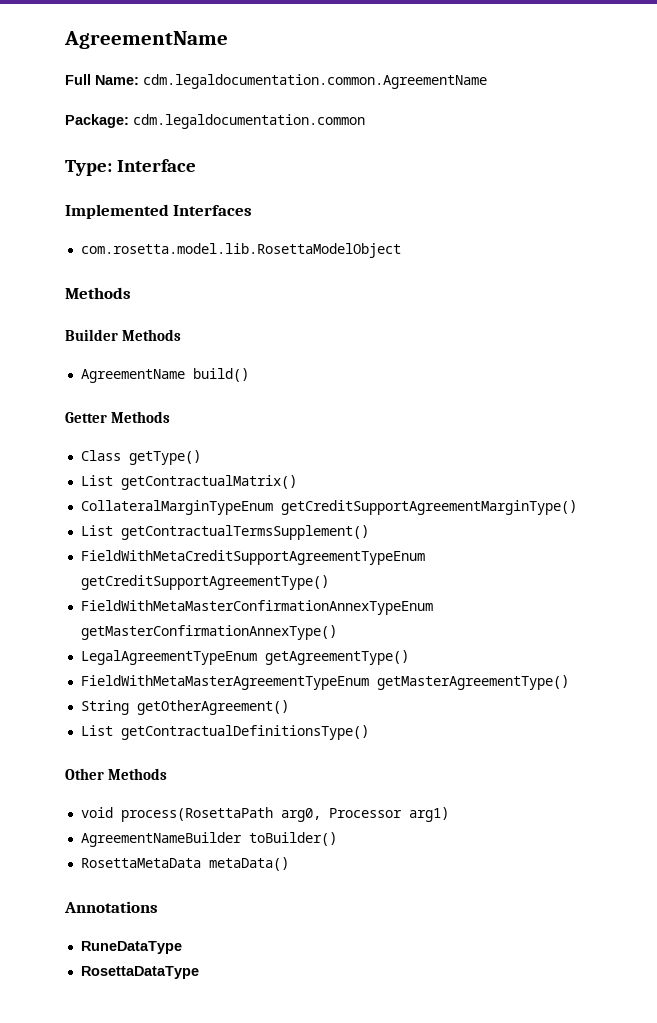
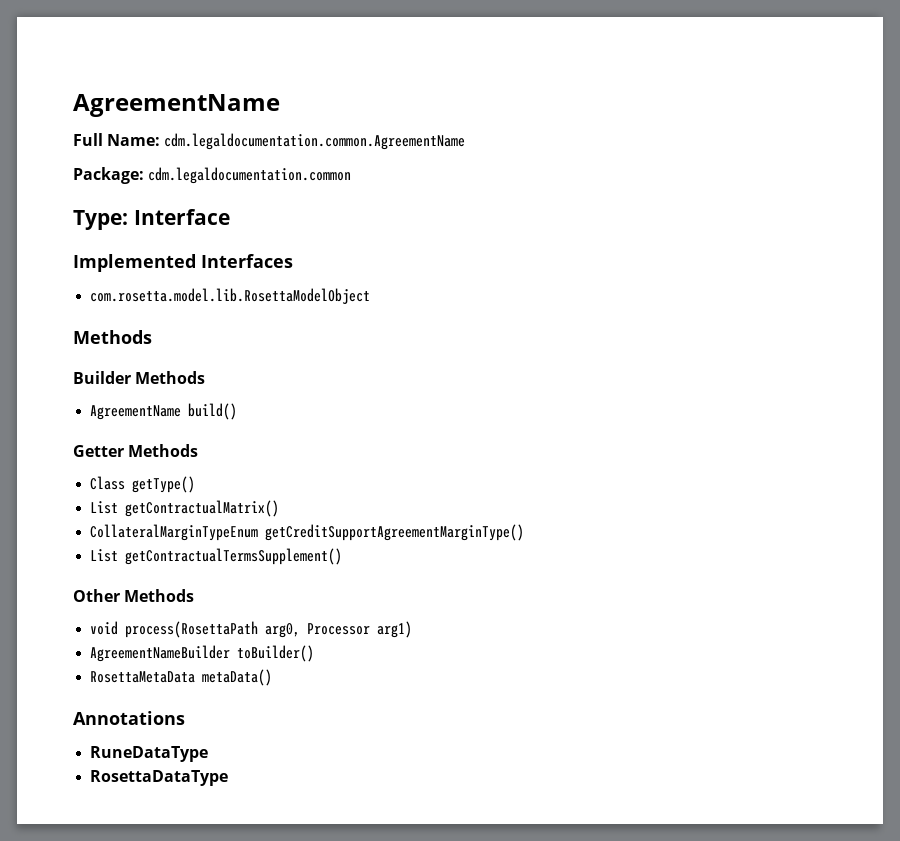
[80,550,425,565] [80,575,329,590] [80,600,433,615] [80,625,337,640] [80,650,409,665] [80,675,569,690] [80,700,289,715] [80,725,369,740] // FieldWithMetaCreditSupportAgreementTypeEnum getCreditSupportAgreementType() // FieldWithMetaMasterConfirmationAnnexTypeEnum getMasterConfirmationAnnexType() // LegalAgreementTypeEnum getAgreementType() // FieldWithMetaMasterAgreementTypeEnum getMasterAgreementType() // String getOtherAgreement() // List getContractualDefinitionsType() -> (343, 556) none

